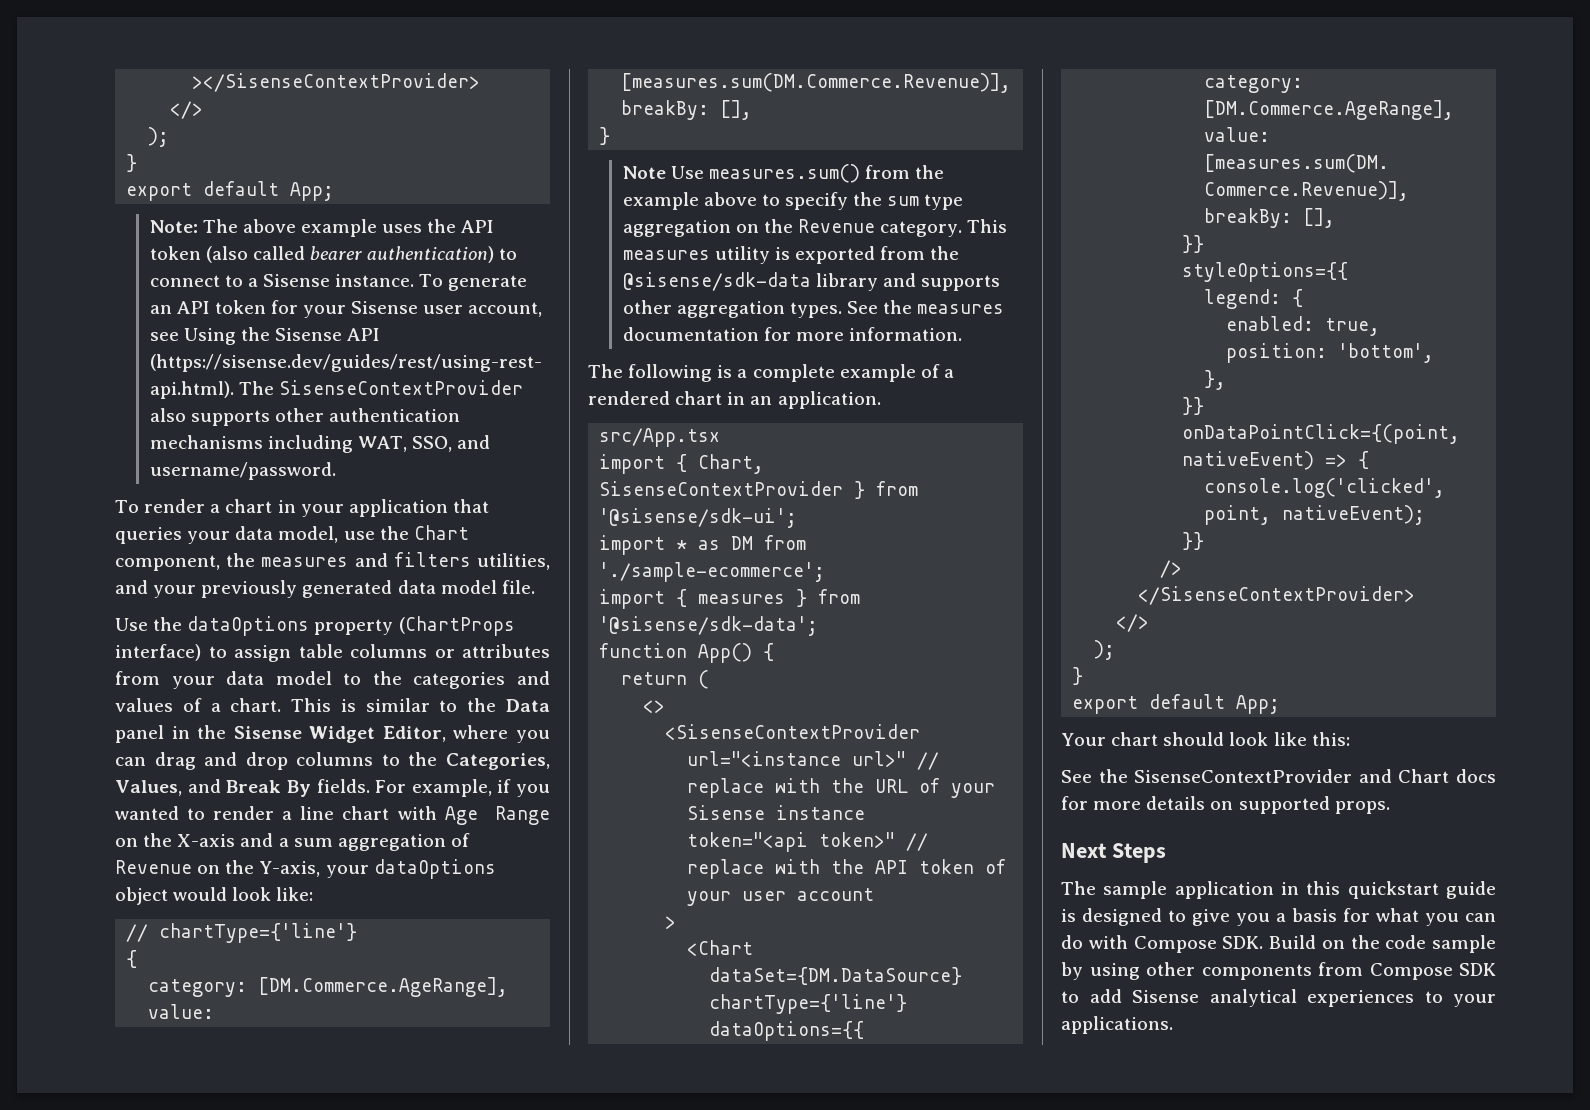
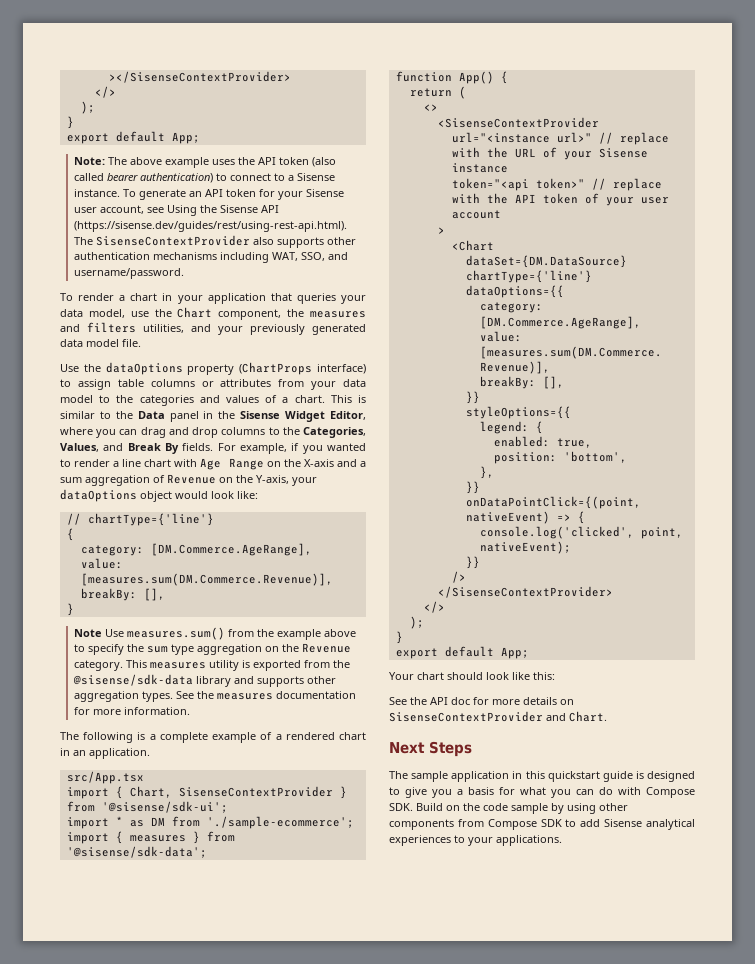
[1134,769,1496,783] SisenseContextProvider and Chart docs -> [430,697,470,705] API doc
[1238,796,1390,814] supported props. -> [389,711,607,722] SisenseContextProvider and Chart.

